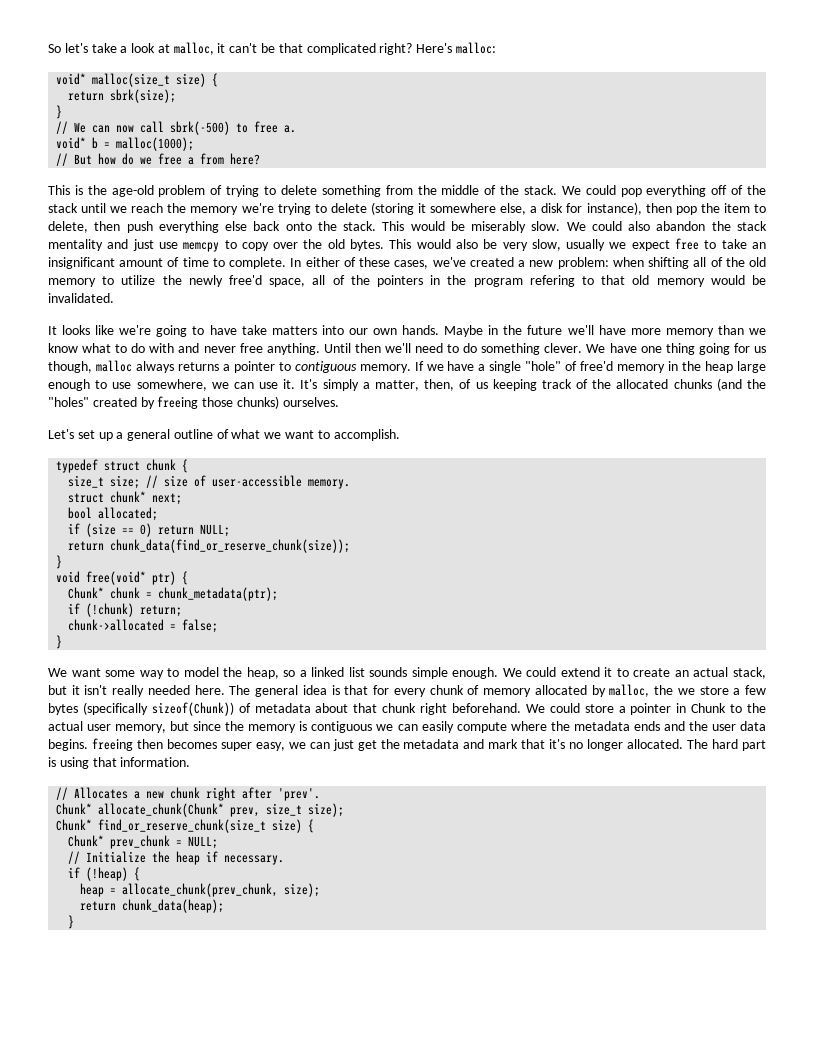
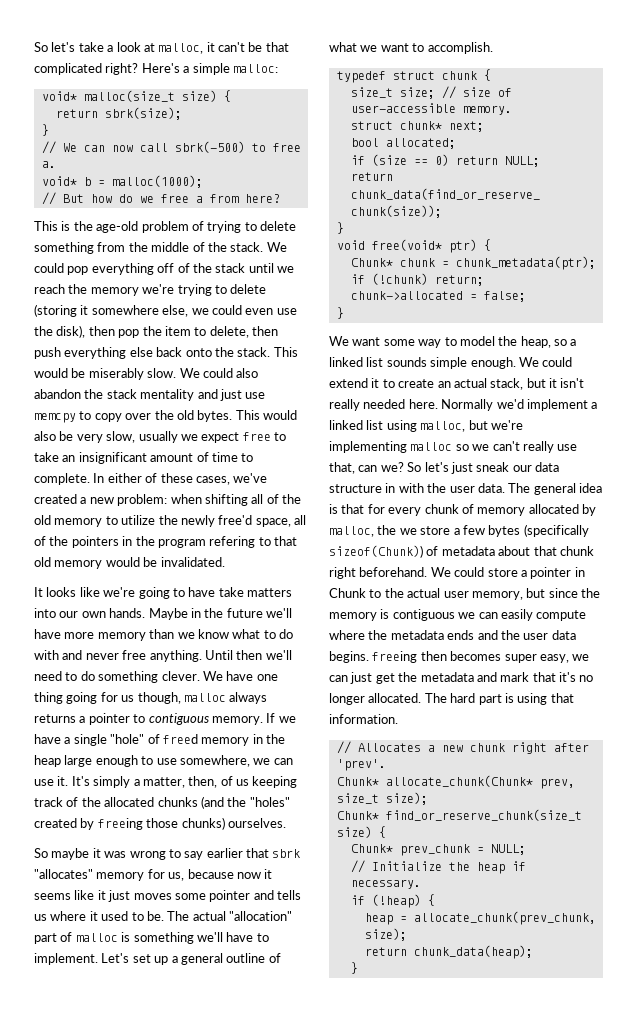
(453, 48) none -> [183,63,230,75] a simple
[530,202,642,215] a disk for instance), -> [191,305,297,315] [34,325,86,338] we could even use the disk),
[580,361,614,371] free'd -> [162,734,198,744] freed
(339, 402) none -> [34,848,301,860] [34,869,273,881] [34,890,301,902] [34,911,292,921] [34,932,269,944] [34,953,98,965] So maybe it was wrong to say earlier that sbrk "allocates" memory for us, because now it seems like it just moves some pointer and tells us where it used to be. The actual "allocation" part of malloc is something we'll have to implement.
(225, 690) none -> [441,399,598,411] [329,420,523,432] [329,441,578,453] [329,462,559,474] [329,483,505,493] Normally we'd implement a linked list using malloc, but we're implementing malloc so we can't really use that, can we? So let's just sneak our data structure in with the user data.

